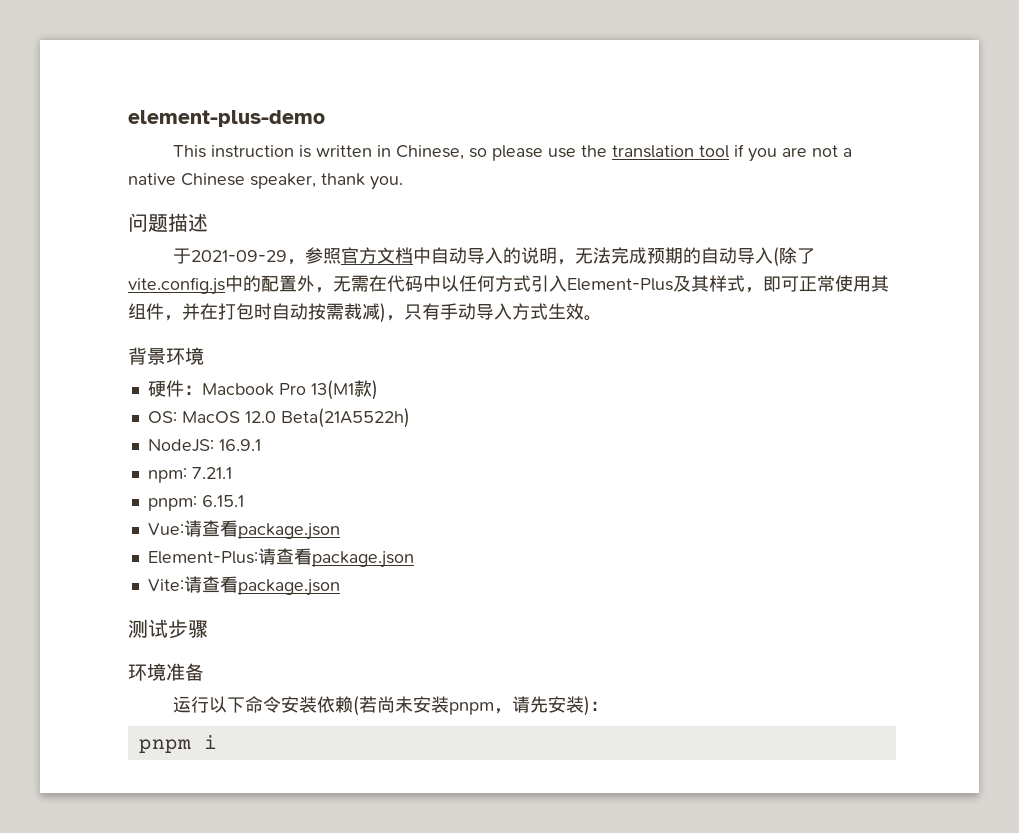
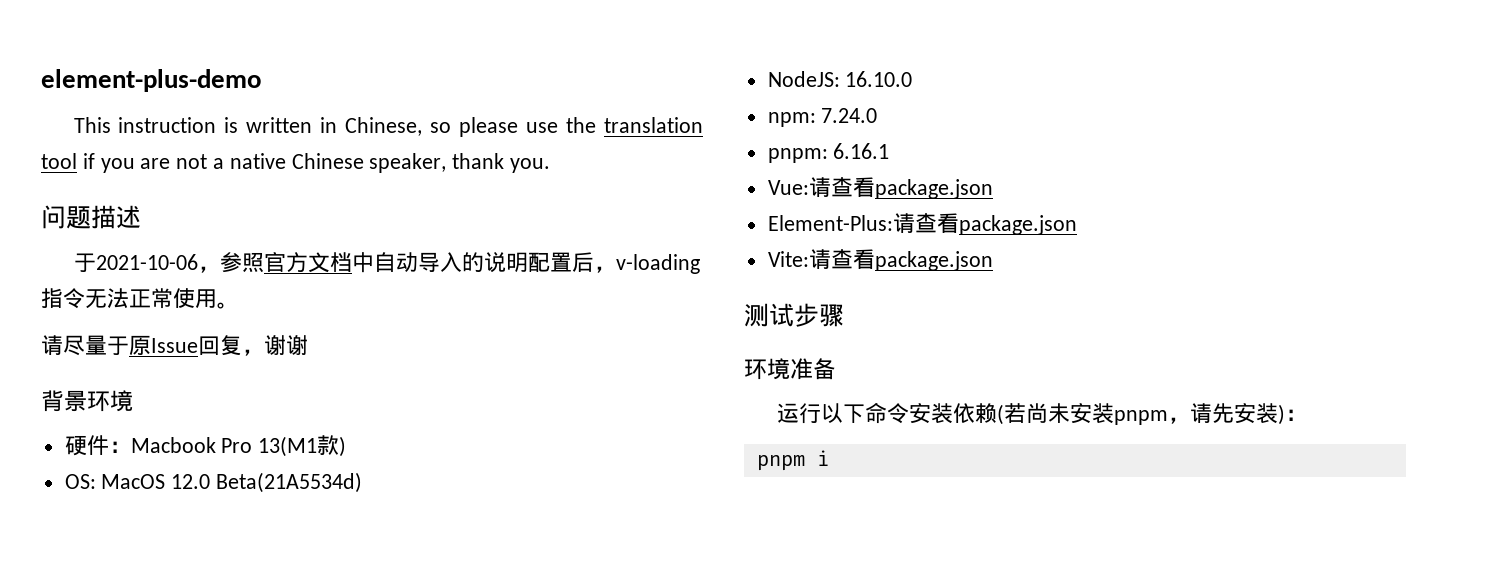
[191,250,288,262] 2021-09-29 -> [95,254,198,270] 2021-10-06
[557,247,816,267] [128,275,889,295] [128,303,602,323] ，无法完成预期的自动导入(除了vite.config.js中的配置外，无需在代码中以任何方式引入Element-Plus及其样式，即可正常使用其组件，并在打包时自动按需裁减)，只有手动导入方式生效。 -> [527,252,700,274] [41,288,239,309] [41,335,308,356] 配置后，v-loading指令无法正常使用。 // 请尽量于原Issue回复，谢谢
[280,408,410,428] Beta(21A5522h) -> [216,472,363,493] Beta(21A5534d)
[218,439,261,451] 16.9.1 -> [845,71,913,87] 16.10.0
[191,467,232,479] 7.21.1 -> [821,108,878,123] 7.24.0
[201,495,244,507] 6.15.1 -> [833,143,890,159] 6.16.1

